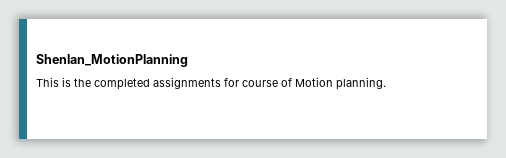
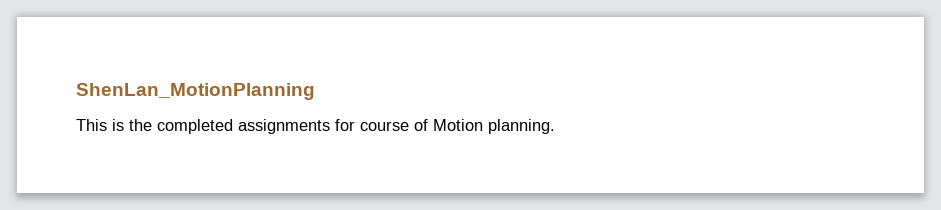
[36,54,188,67] Shenlan_MotionPlanning -> [76,83,315,100] ShenLan_MotionPlanning

